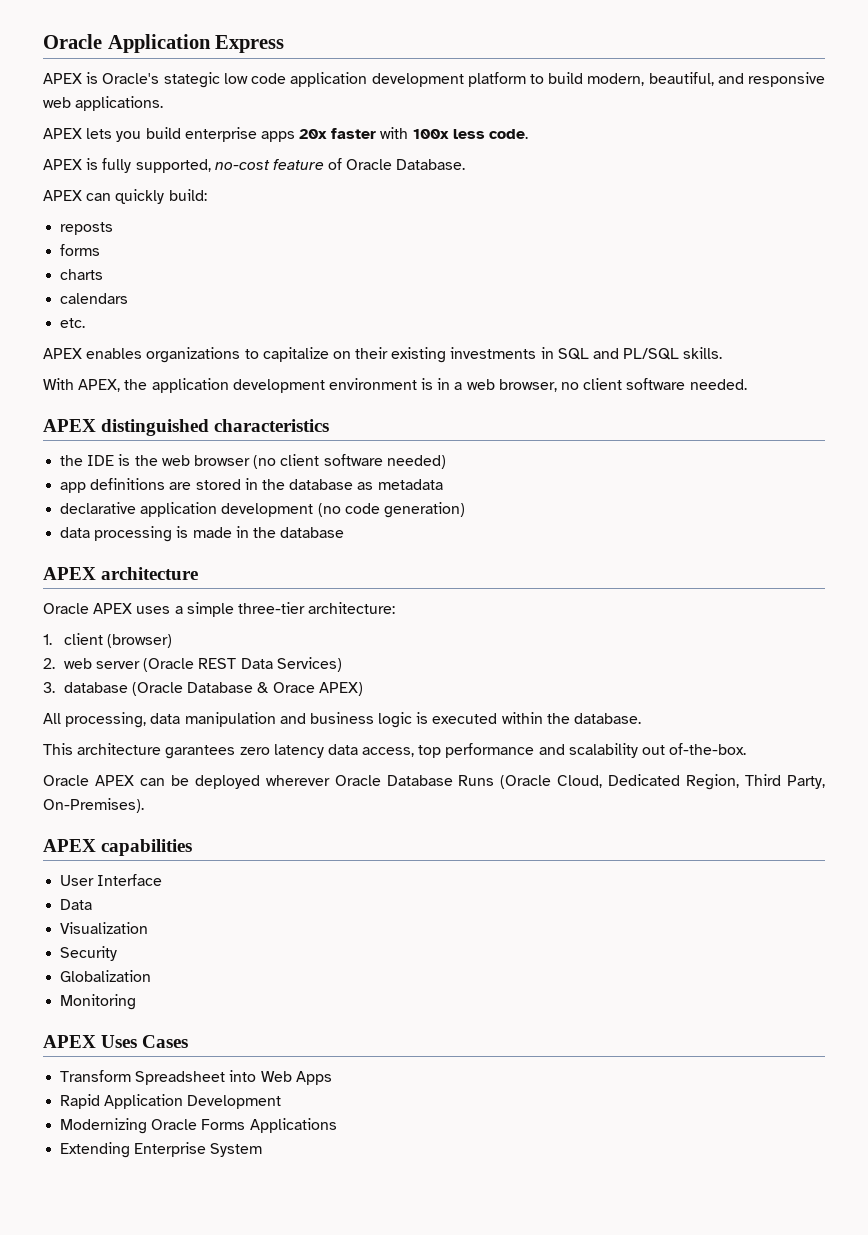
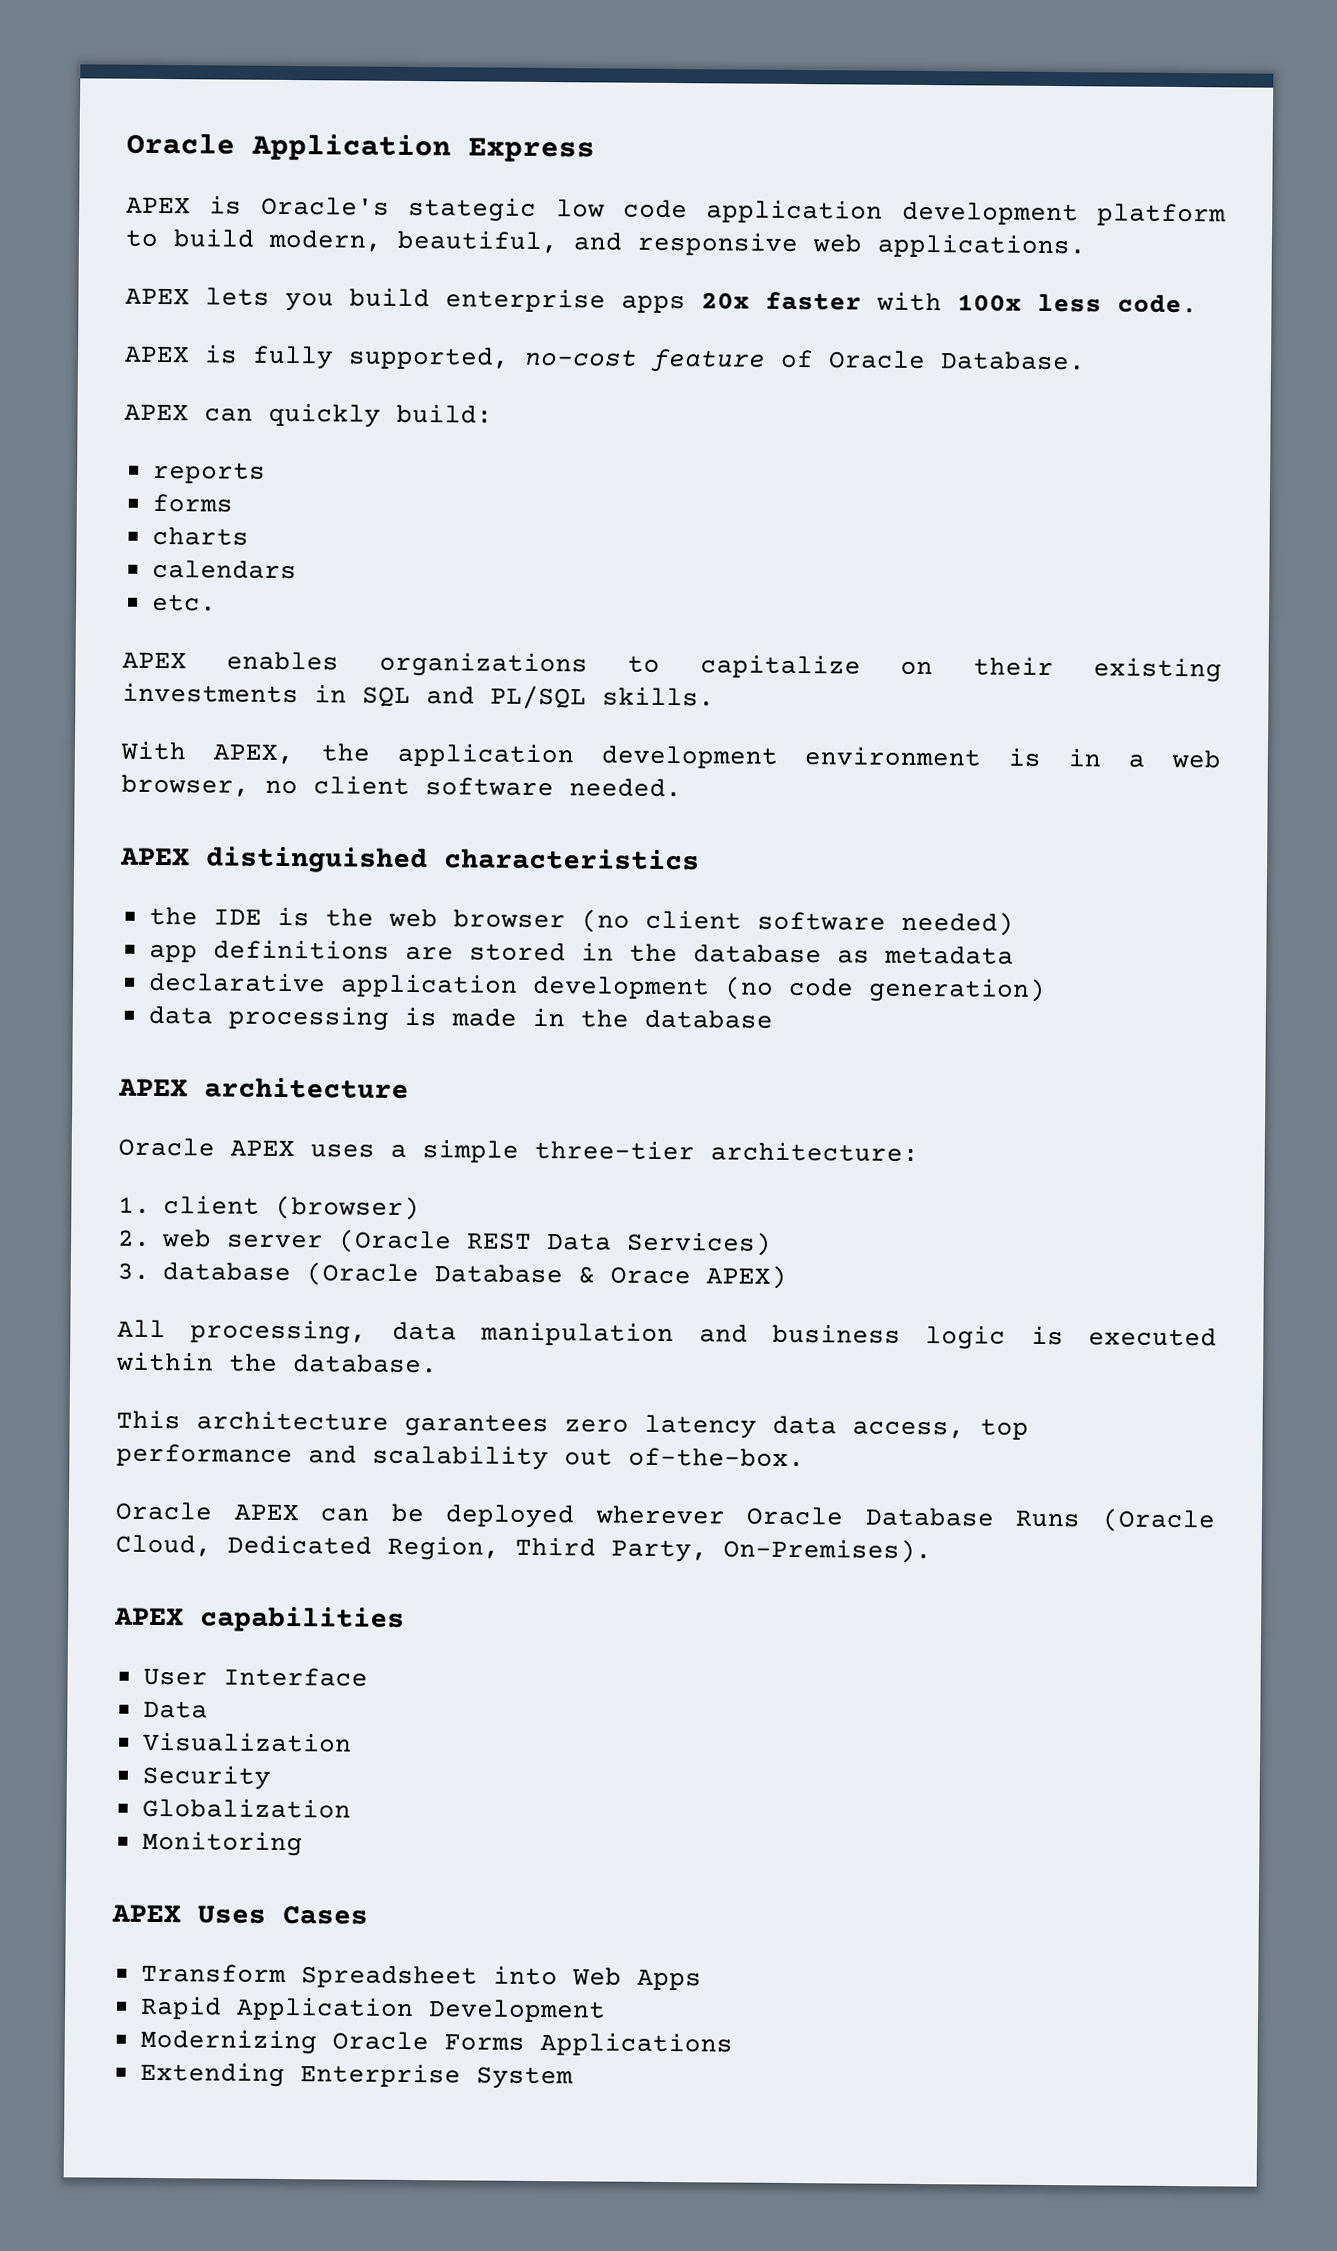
[60,222,114,235] reposts -> [152,461,266,484] reports

